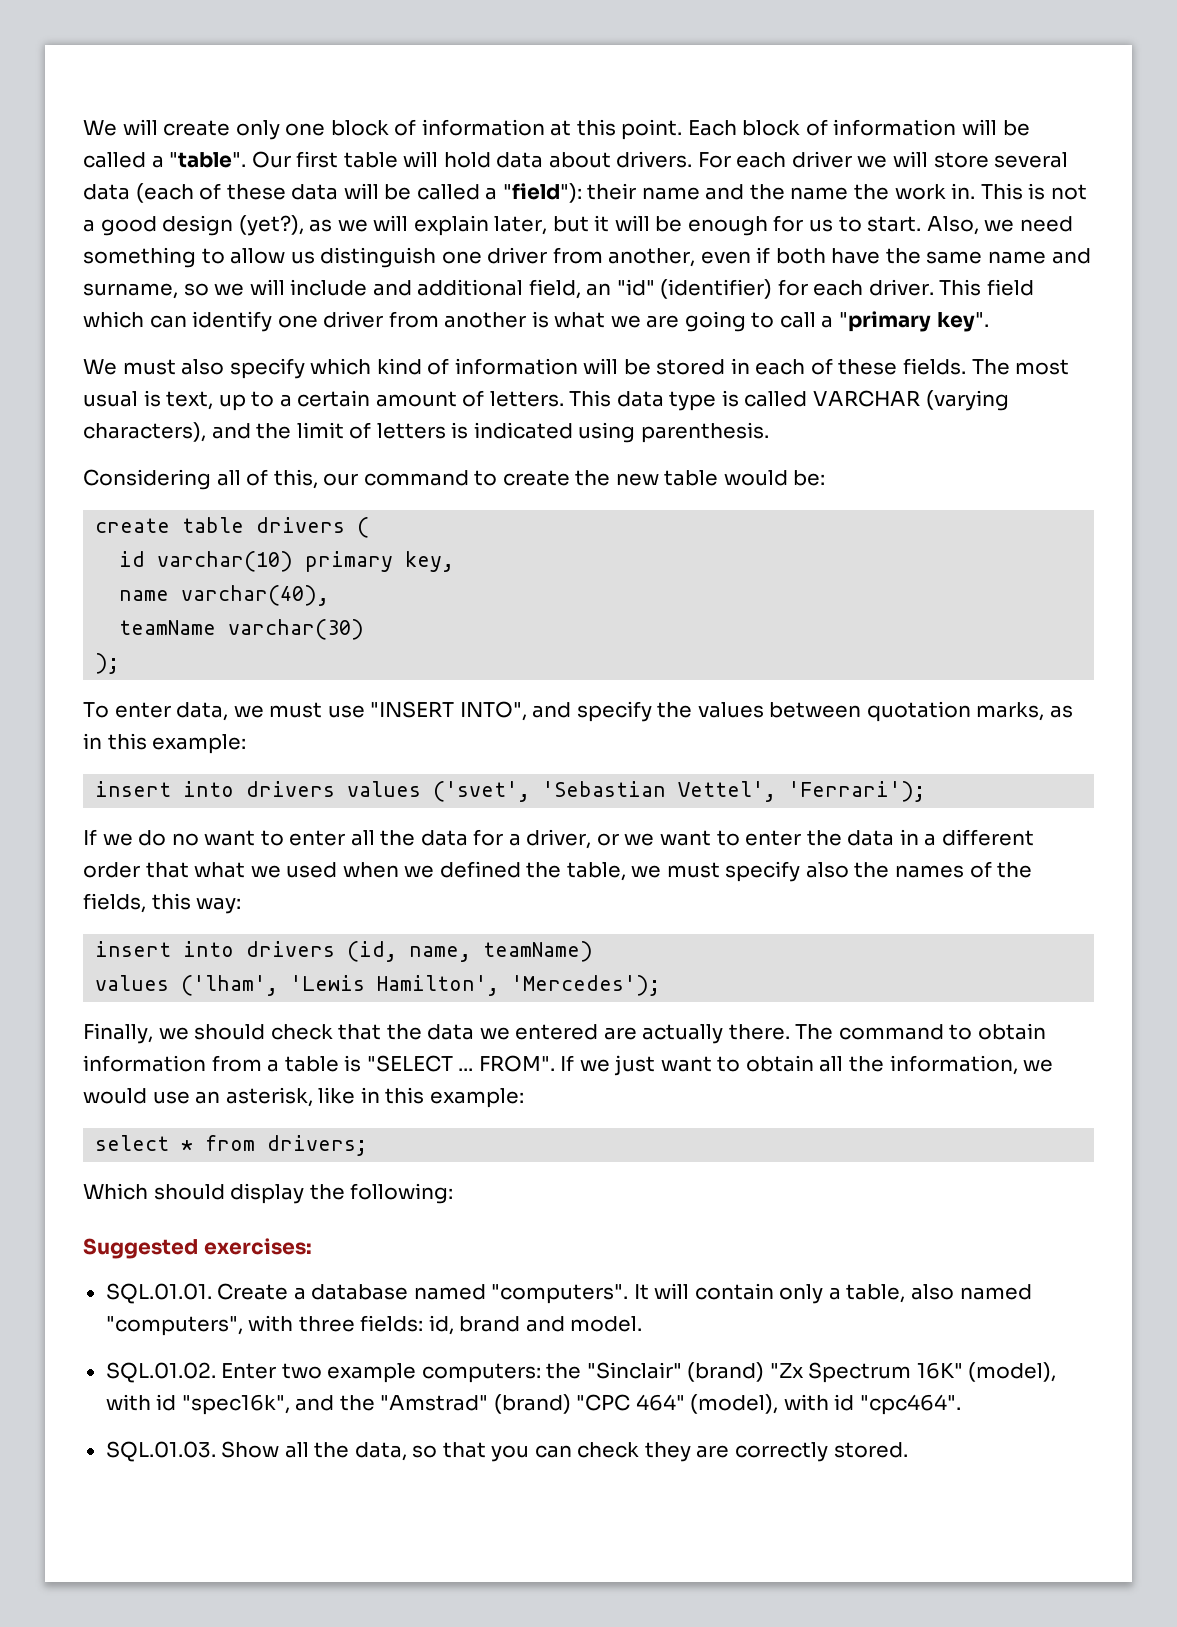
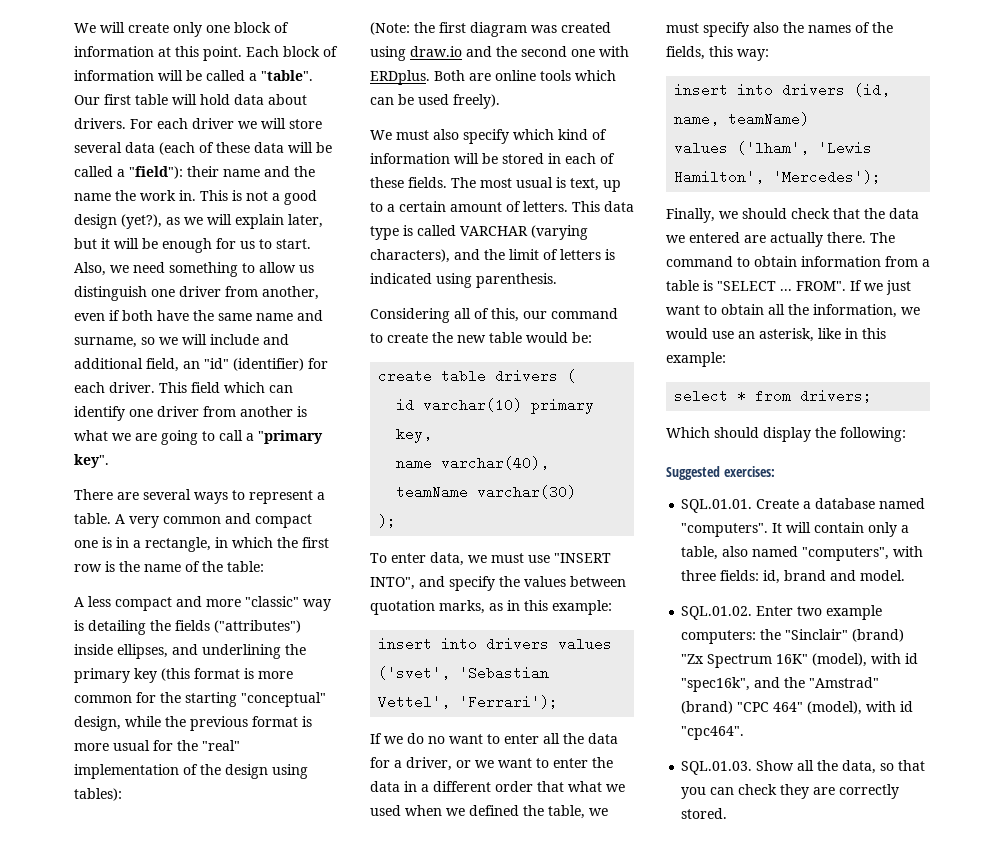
(989, 322) none -> [74,489,325,504] [74,513,312,528] [74,537,329,552] [74,561,264,572] [74,596,331,611] [74,620,301,635] [74,644,306,659] [74,668,293,683] [74,692,326,707] [74,716,312,731] [74,740,240,751] [74,764,308,779] [74,788,122,801] [370,22,611,37] [370,46,629,61] [370,70,616,85] [370,94,500,109] // There are several ways to represent a table. A very common and compact one is in a rectangle, in which the first row is the name of the table: // A less compact and more "classic" way is detailing the fields ("attributes") inside ellipses, and underlining the primary key (this format is more common for the starting "conceptual" design, while the previous format is more usual for the "real" implementation of the design using tables): // (Note: the first diagram was created using draw.io and the second one with ERDplus. Both are online tools which can be used freely).

